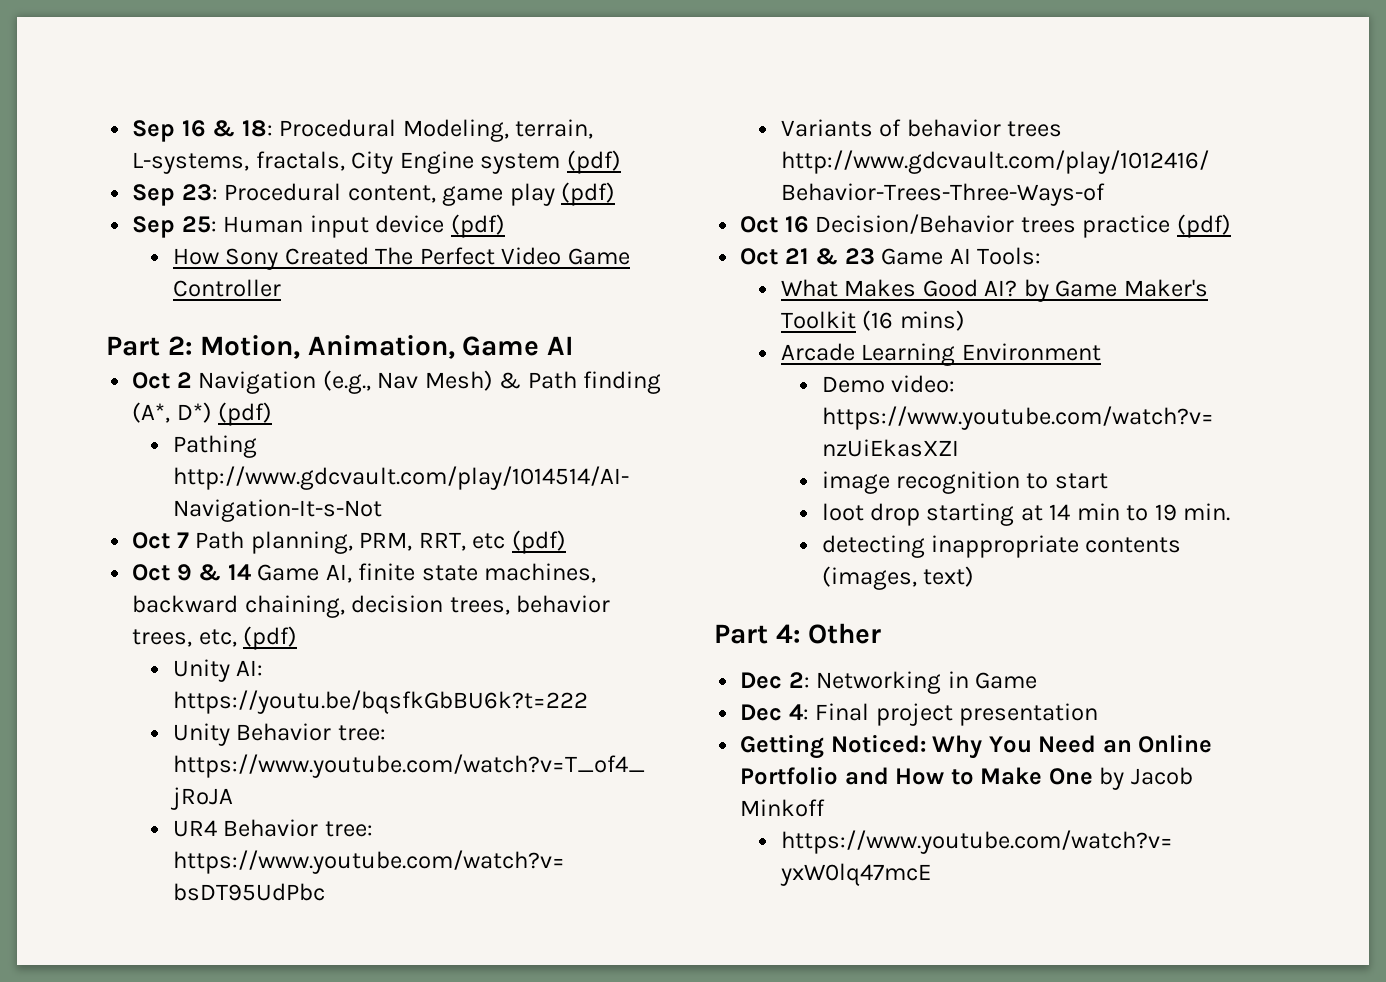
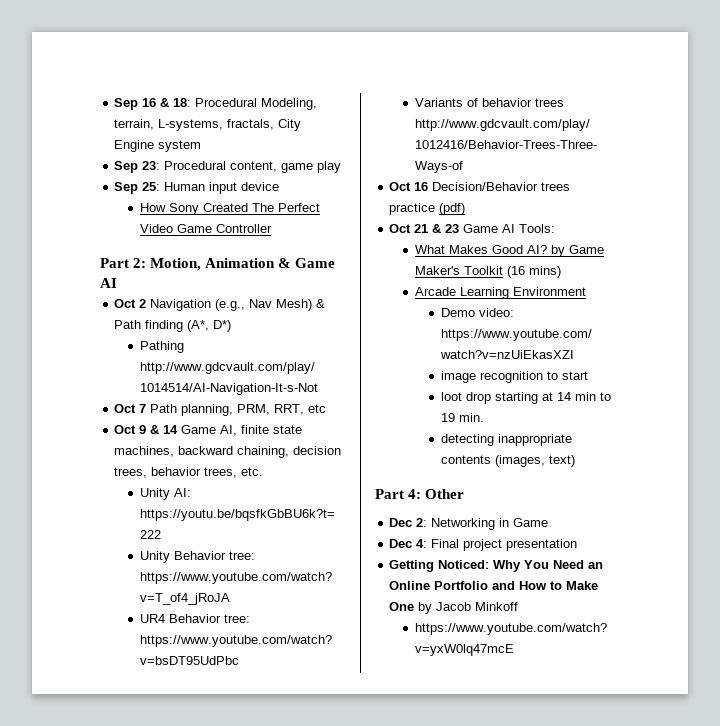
[566,150,621,174] (pdf) -> (202, 146) none
[561,182,616,206] (pdf) -> (342, 167) none
[450,214,505,238] (pdf) -> (280, 186) none
[307,335,455,359] Animation, -> [205,258,292,268] Animation &
[218,402,273,426] (pdf) -> (232, 326) none
[511,530,566,554] (pdf) -> (327, 408) none
[198,626,298,650] etc, (pdf) -> [241,467,264,476] etc.

